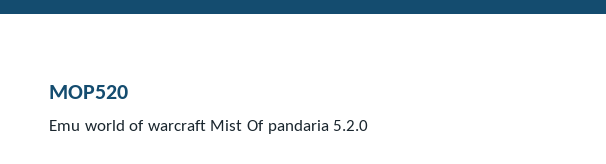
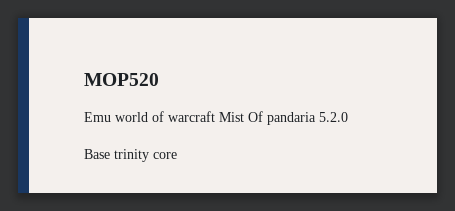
(369, 125) none -> [84,149,177,162] // Base trinity core

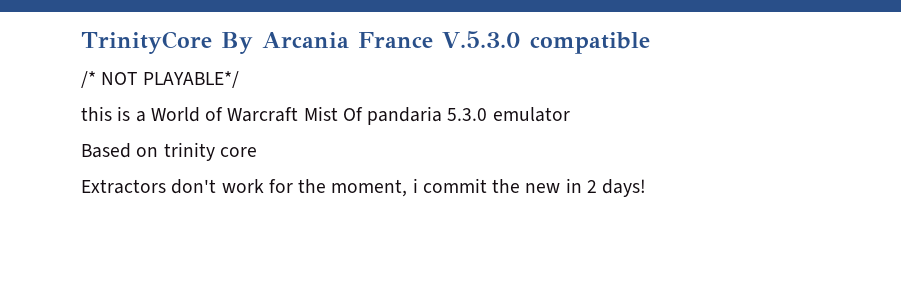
[84,73,159,86] [84,111,348,125] [84,149,177,162] MOP520 // Emu world of warcraft Mist Of pandaria 5.2.0 // Base trinity core -> [81,31,650,54] [81,71,239,88] [81,106,570,125] [81,142,257,161] [81,178,647,197] TrinityCore By Arcania France V.5.3.0 compatible // /* NOT PLAYABLE*/ // this is a World of Warcraft Mist Of pandaria 5.3.0 emulator // Based on trinity core // Extractors don't work for the moment, i commit the new in 2 days!

